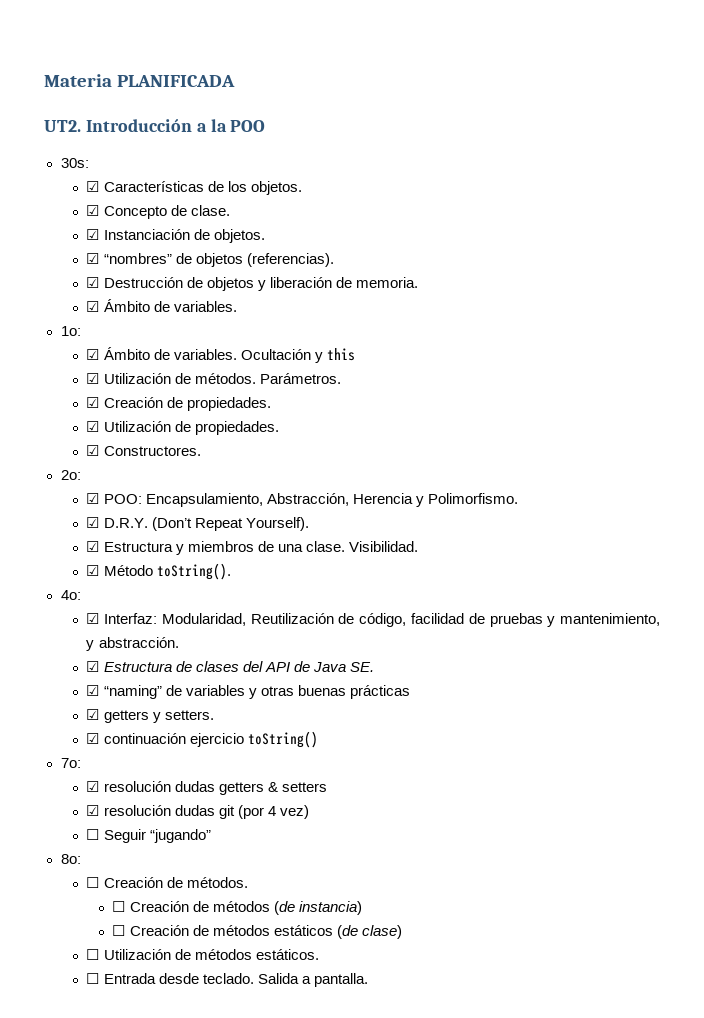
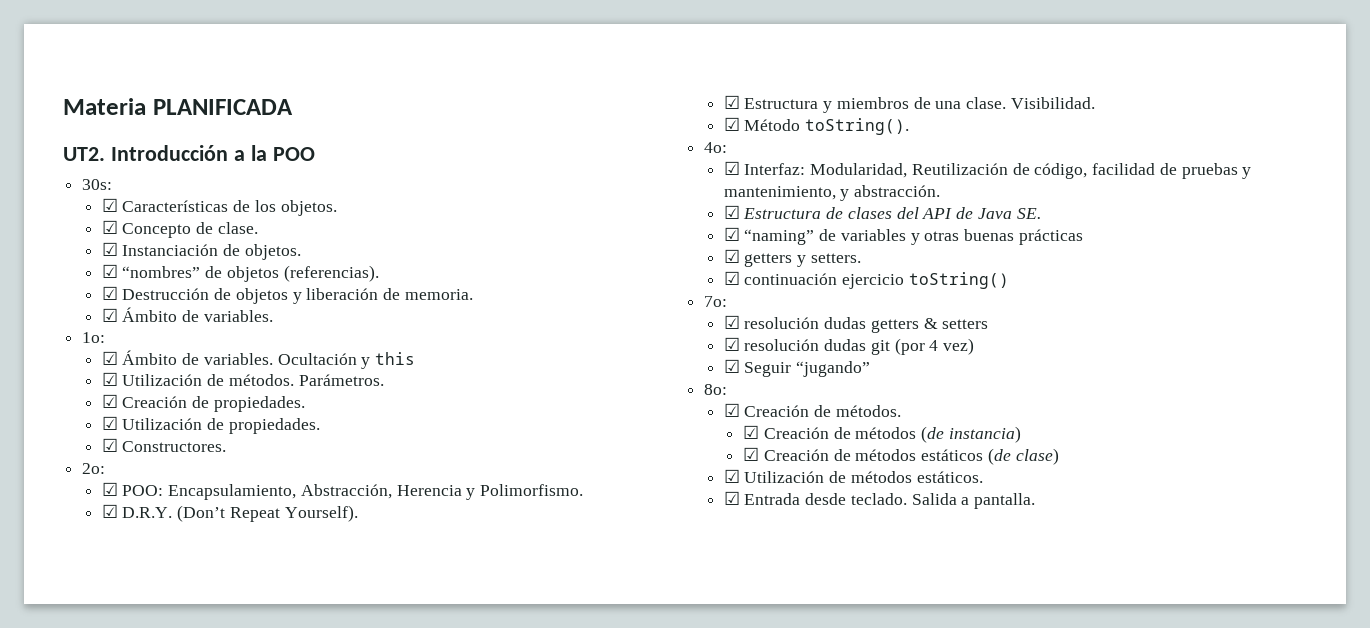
[86,829,100,840] ☐ -> [723,359,740,373] ☑
[86,877,100,888] ☐ -> [723,403,740,417] ☑
[112,901,126,912] ☐ -> [743,425,760,439] ☑
[112,925,126,936] ☐ -> [743,447,760,461] ☑
[86,949,100,960] ☐ -> [723,469,740,483] ☑
[86,973,100,984] ☐ -> [723,491,740,505] ☑

